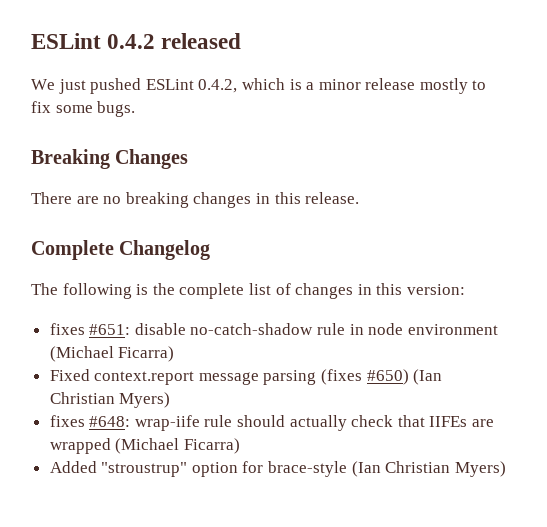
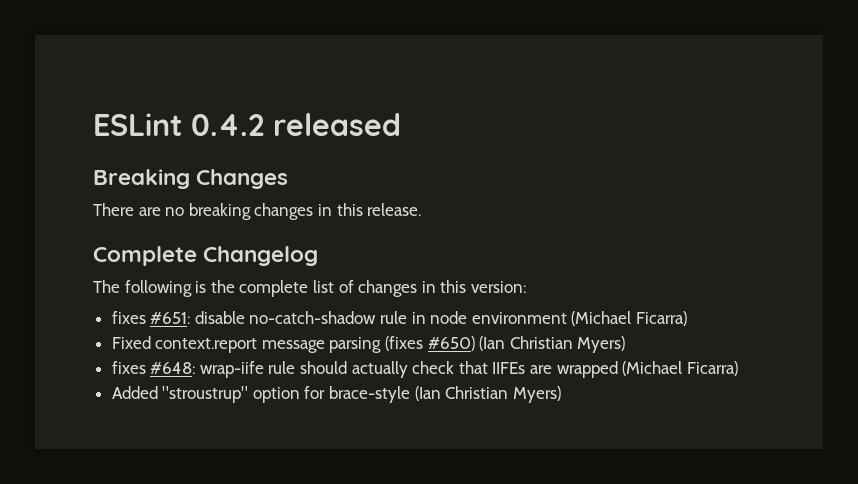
[31,78,487,94] [31,101,136,117] // We just pushed ESLint 0.4.2, which is a minor release mostly to fix some bugs. -> (401, 124) none

